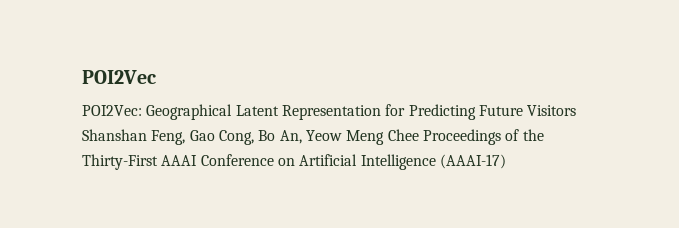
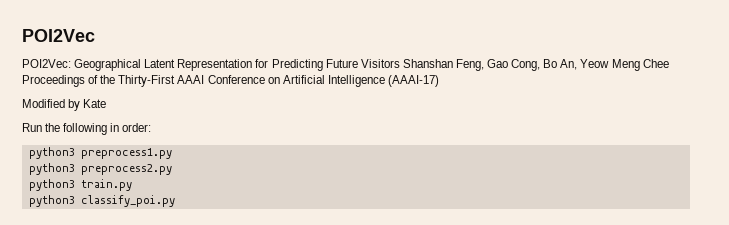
(506, 161) none -> [22,99,107,111] [22,123,152,135] [28,147,172,159] [28,163,172,175] [28,179,132,191] [28,195,175,207] // Modified by Kate // Run the following in order: // python3 preprocess1.py // python3 preprocess2.py // python3 train.py // python3 classify_poi.py

